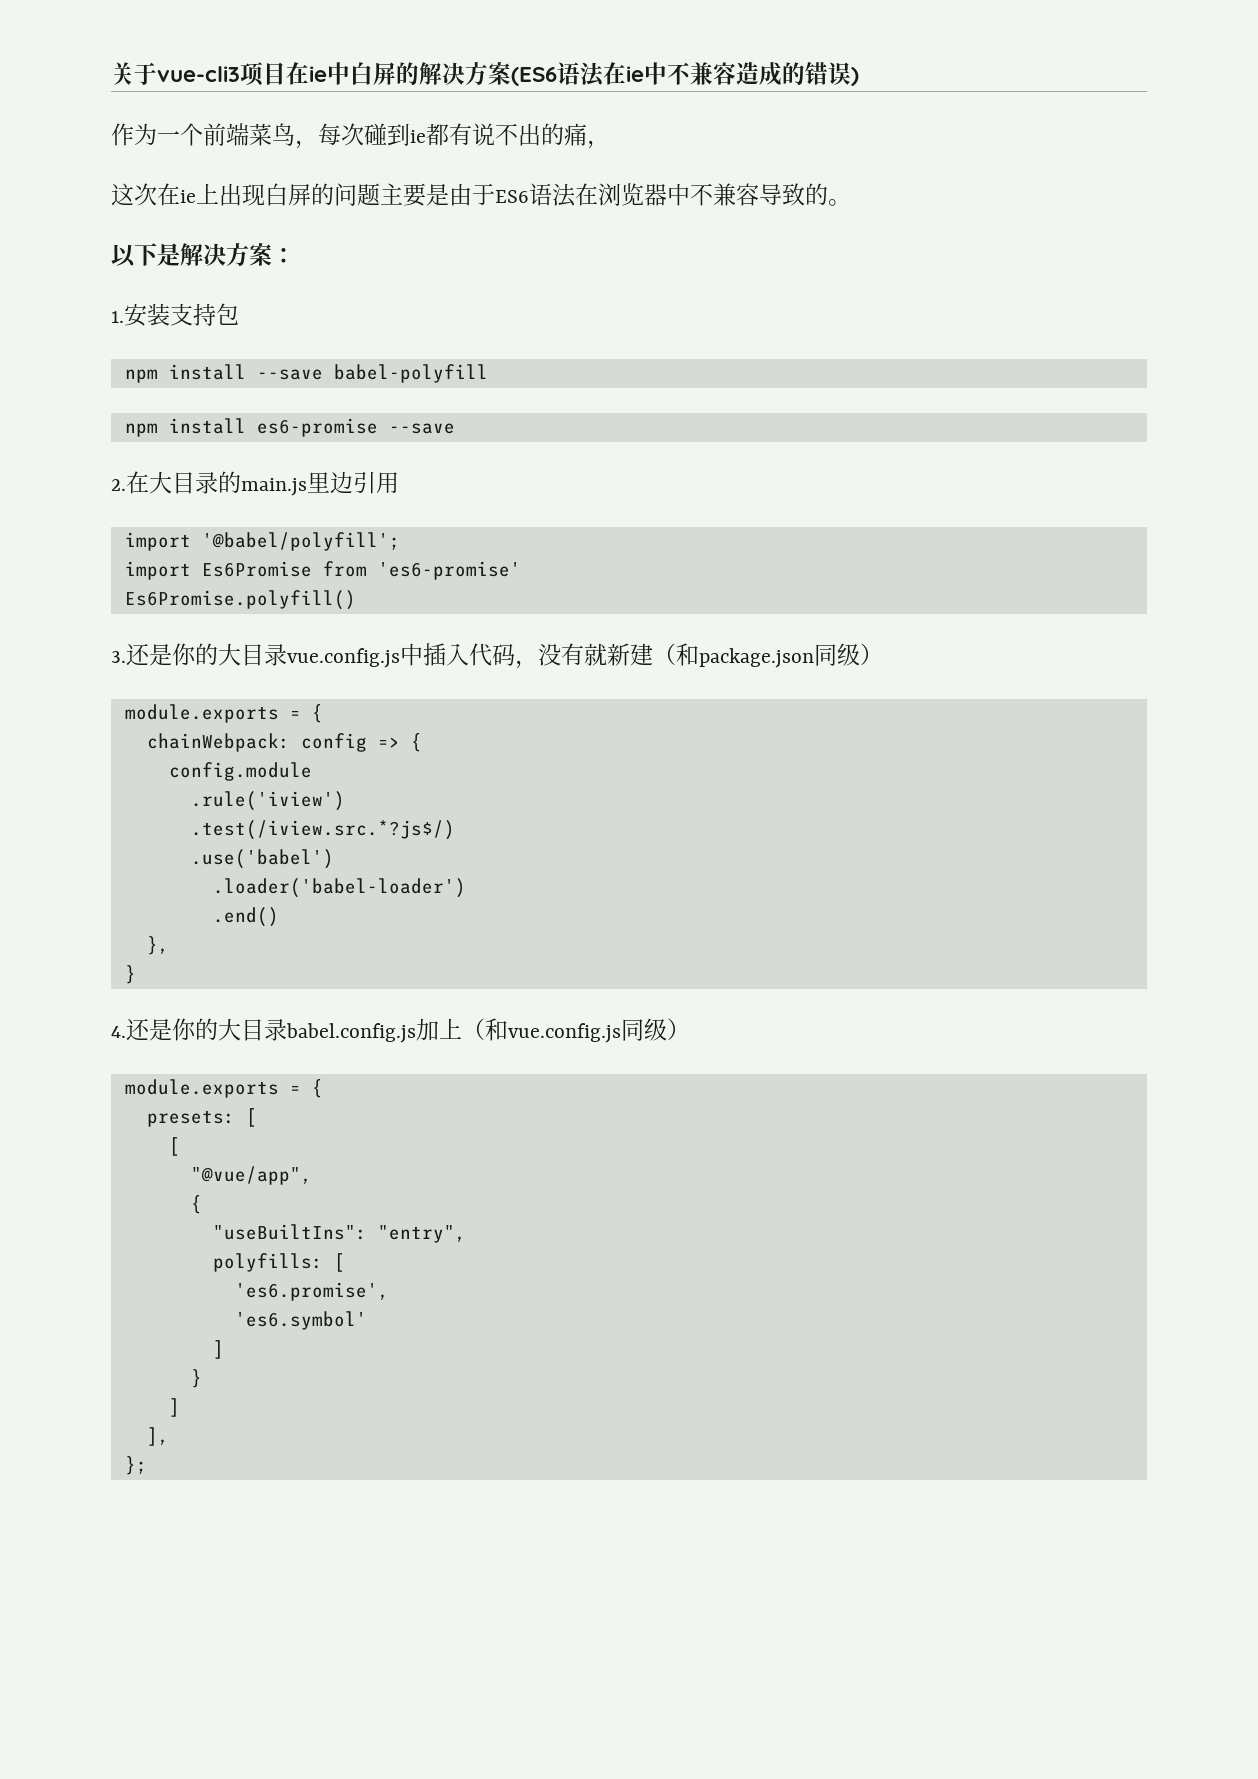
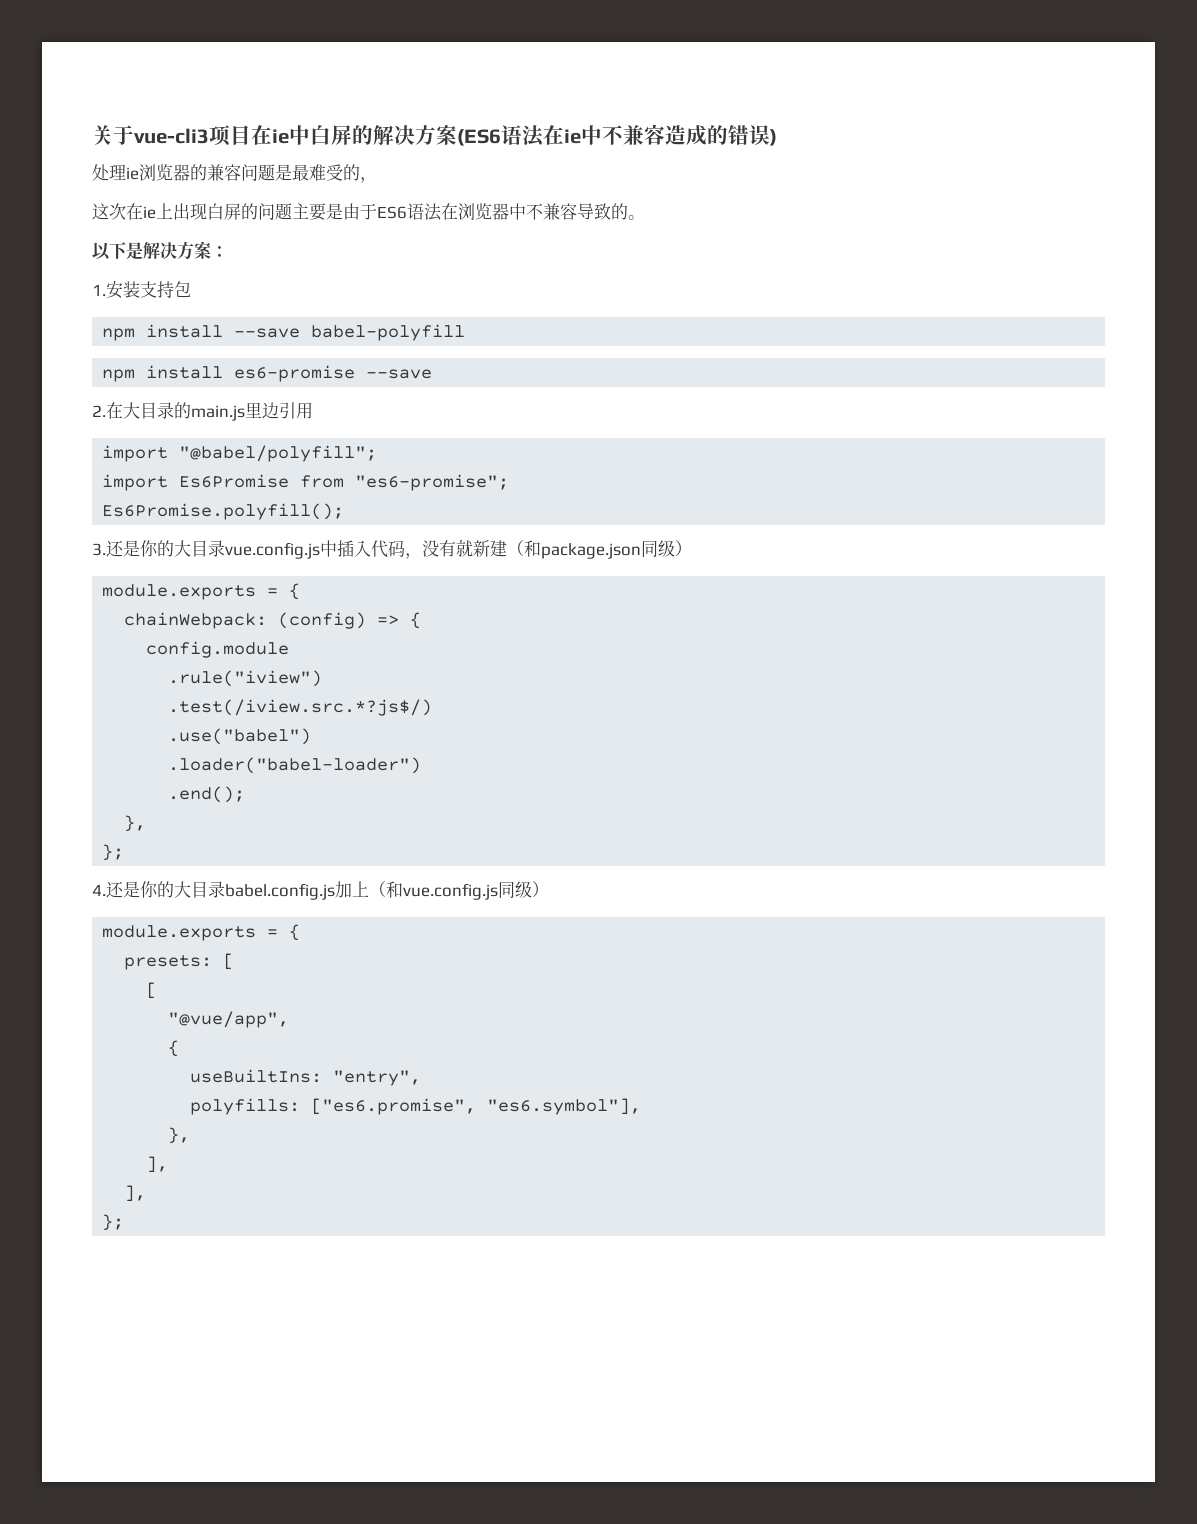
[111,123,587,149] 作为一个前端菜鸟，每次碰到ie都有说不出的痛 -> [92,164,360,181] 处理ie浏览器的兼容问题是最难受的
[201,532,400,551] '@babel/polyfill'; -> [179,445,378,462] "@babel/polyfill";
[377,561,521,580] [124,590,356,610] 'es6-promise' // Es6Promise.polyfill() -> [355,474,510,491] [102,503,345,520] "es6-promise"; // Es6Promise.polyfill();
[300,733,367,752] config -> [278,612,367,629] (config)
[190,791,345,811] .rule('iview') -> [168,670,323,687] .rule("iview")
[190,849,334,869] [212,878,466,898] [212,907,279,927] [146,936,169,955] [124,965,136,984] .use('babel') // .loader('babel-loader') // .end() // }, // } -> [168,728,312,745] [168,757,422,774] [168,786,246,803] [124,815,147,832] [102,844,125,861] .use("babel") // .loader("babel-loader") // .end(); // }, // };
[212,1224,367,1240] "useBuiltIns": -> [190,1069,323,1083] useBuiltIns:
[333,1253,345,1272] [234,1282,389,1301] [234,1311,367,1330] [212,1340,224,1359] [190,1369,202,1388] [168,1398,180,1417] [ // 'es6.promise', // 'es6.symbol' // ] // } // ] -> [311,1098,642,1115] [168,1127,191,1144] [146,1156,169,1173] ["es6.promise", "es6.symbol"], // }, // ],

